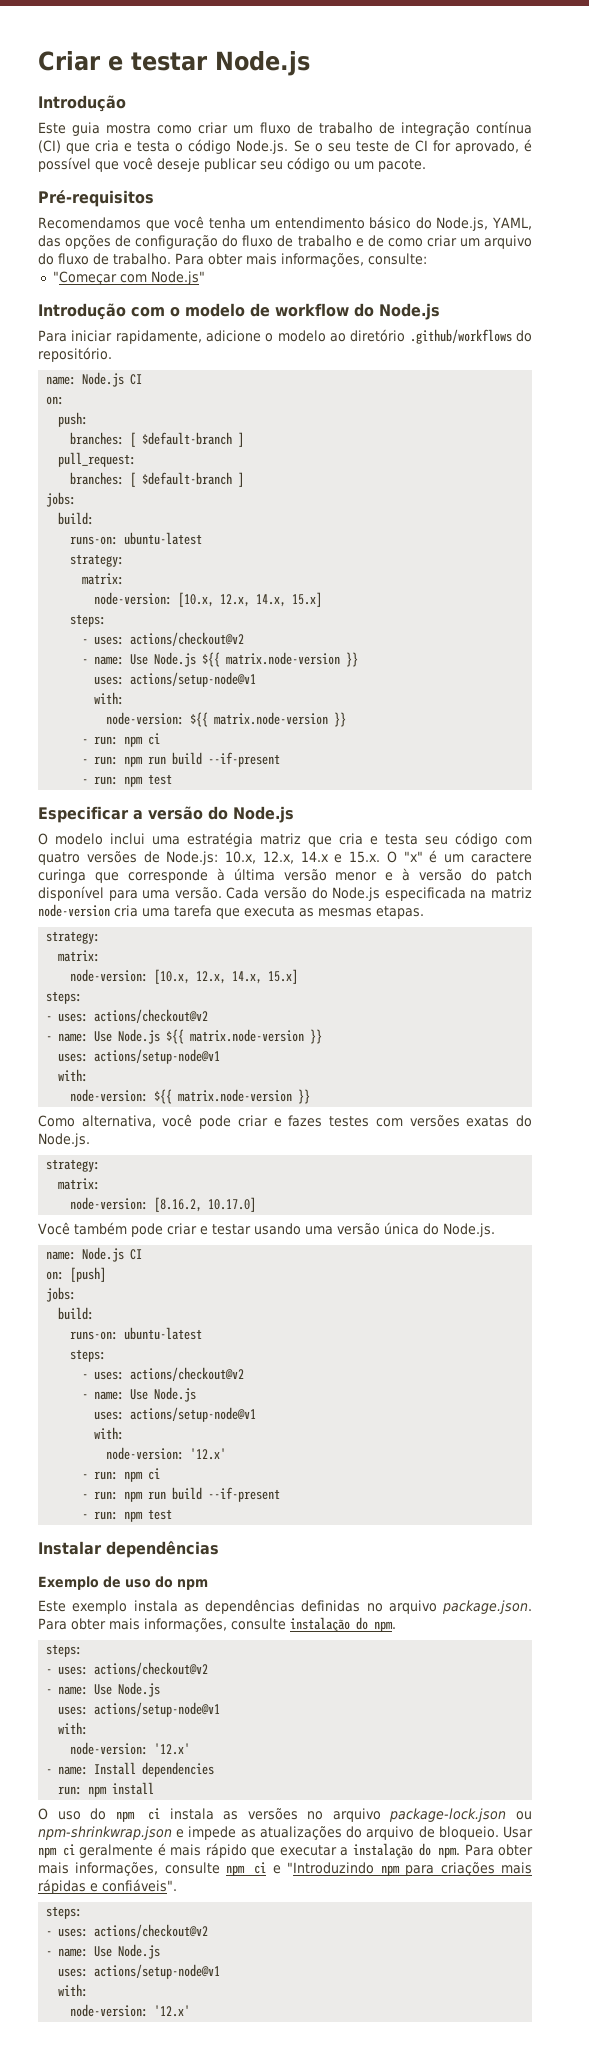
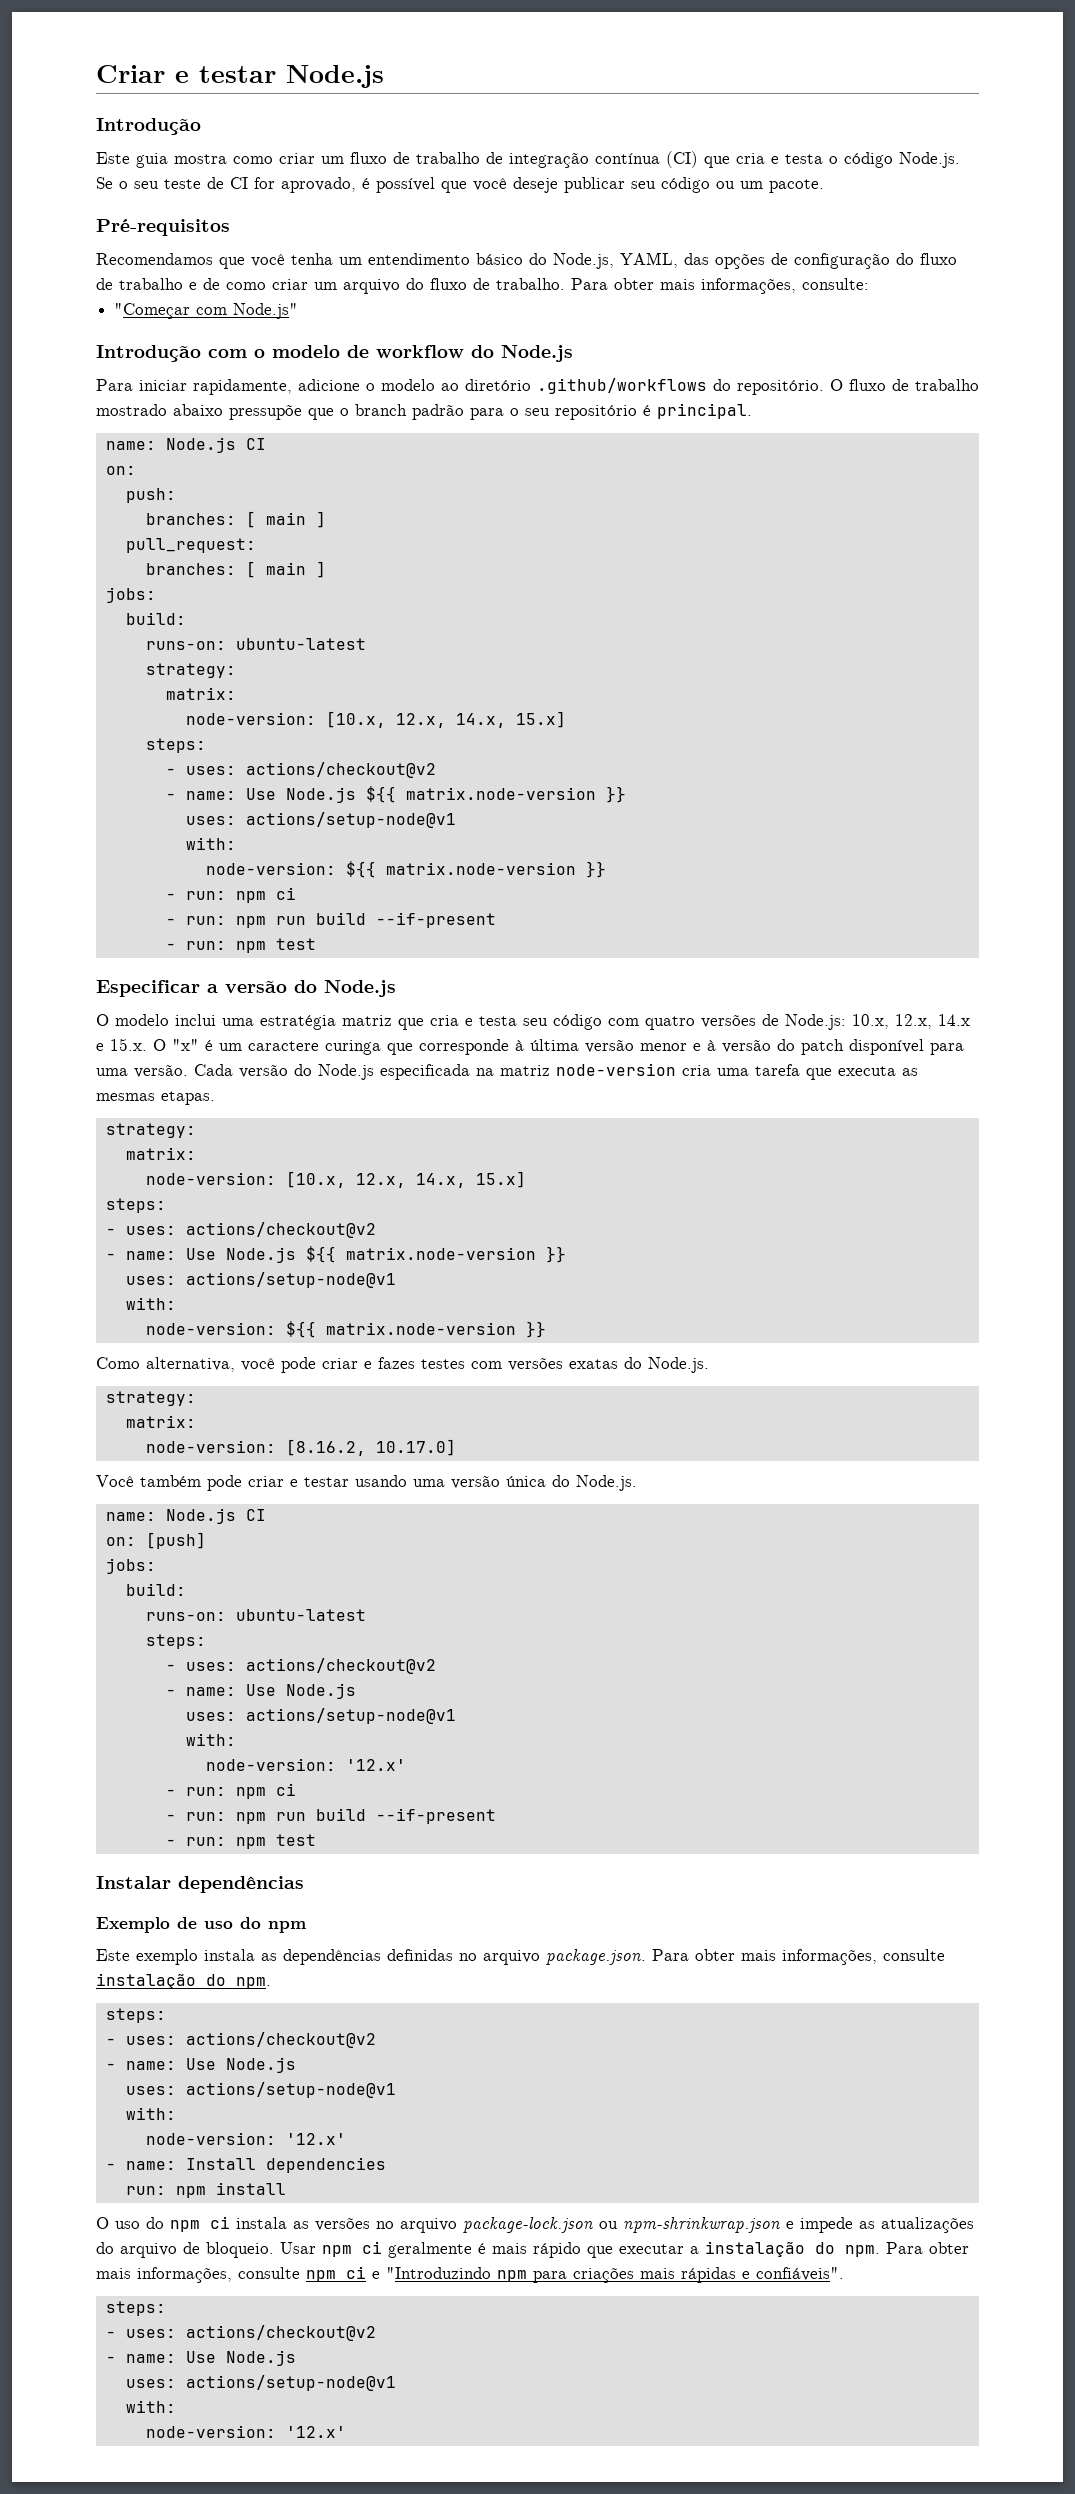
(112, 354) none -> [830,379,979,391] [96,403,752,420] O fluxo de trabalho mostrado abaixo pressupõe que o branch padrão para o seu repositório é principal.
[142,432,233,445] $default-branch -> [265,512,306,525] main
[142,472,233,485] $default-branch -> [265,562,306,575] main

